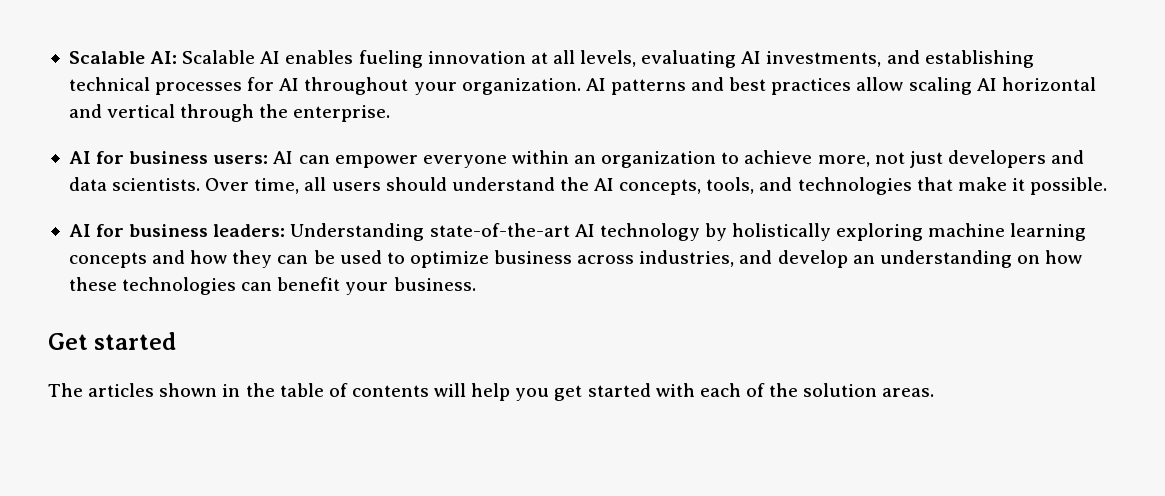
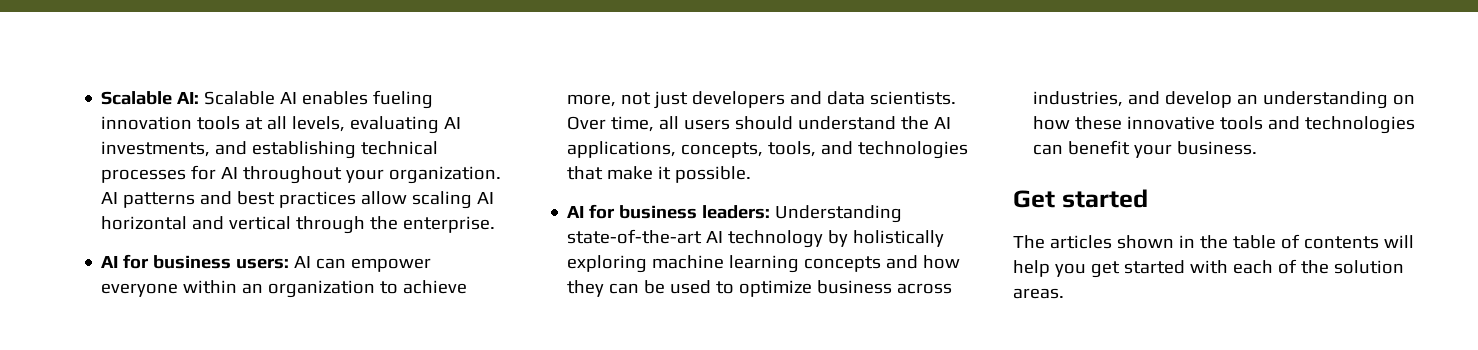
(526, 57) none -> [197,116,241,130] tools
(615, 184) none -> [567,141,677,158] applications,
(117, 284) none -> [1127,116,1301,130] innovative tools and

